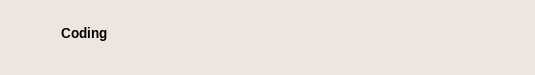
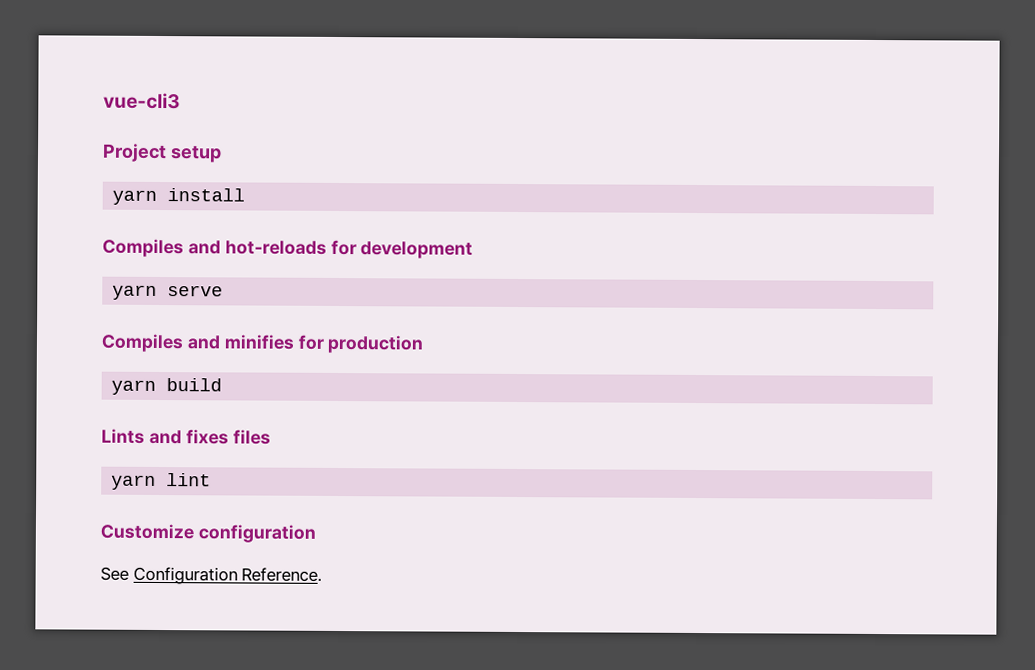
[61,27,107,41] Coding -> [103,92,180,110] [102,143,222,163] [112,188,246,205] [102,238,474,259] [112,284,224,300] [101,333,424,354] [111,378,223,395] [101,428,271,445] [111,473,212,490] [100,523,316,543] [100,566,323,585] vue-cli3 // Project setup // yarn install // Compiles and hot-reloads for development // yarn serve // Compiles and minifies for production // yarn build // Lints and fixes files // yarn lint // Customize configuration // See Configuration Reference.

